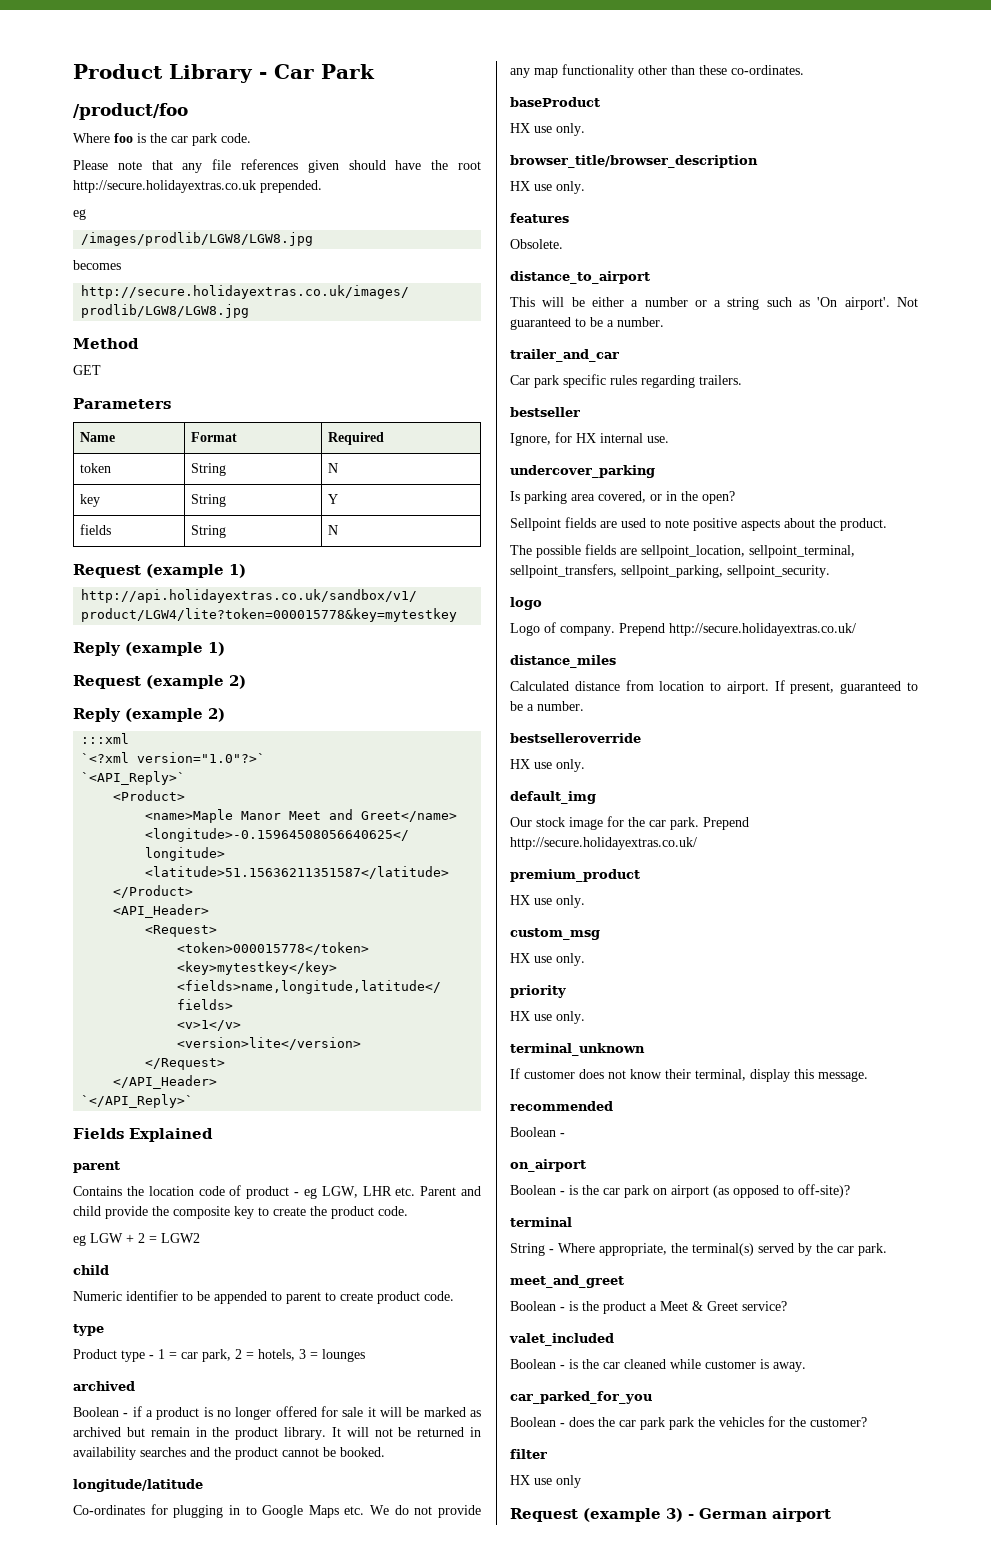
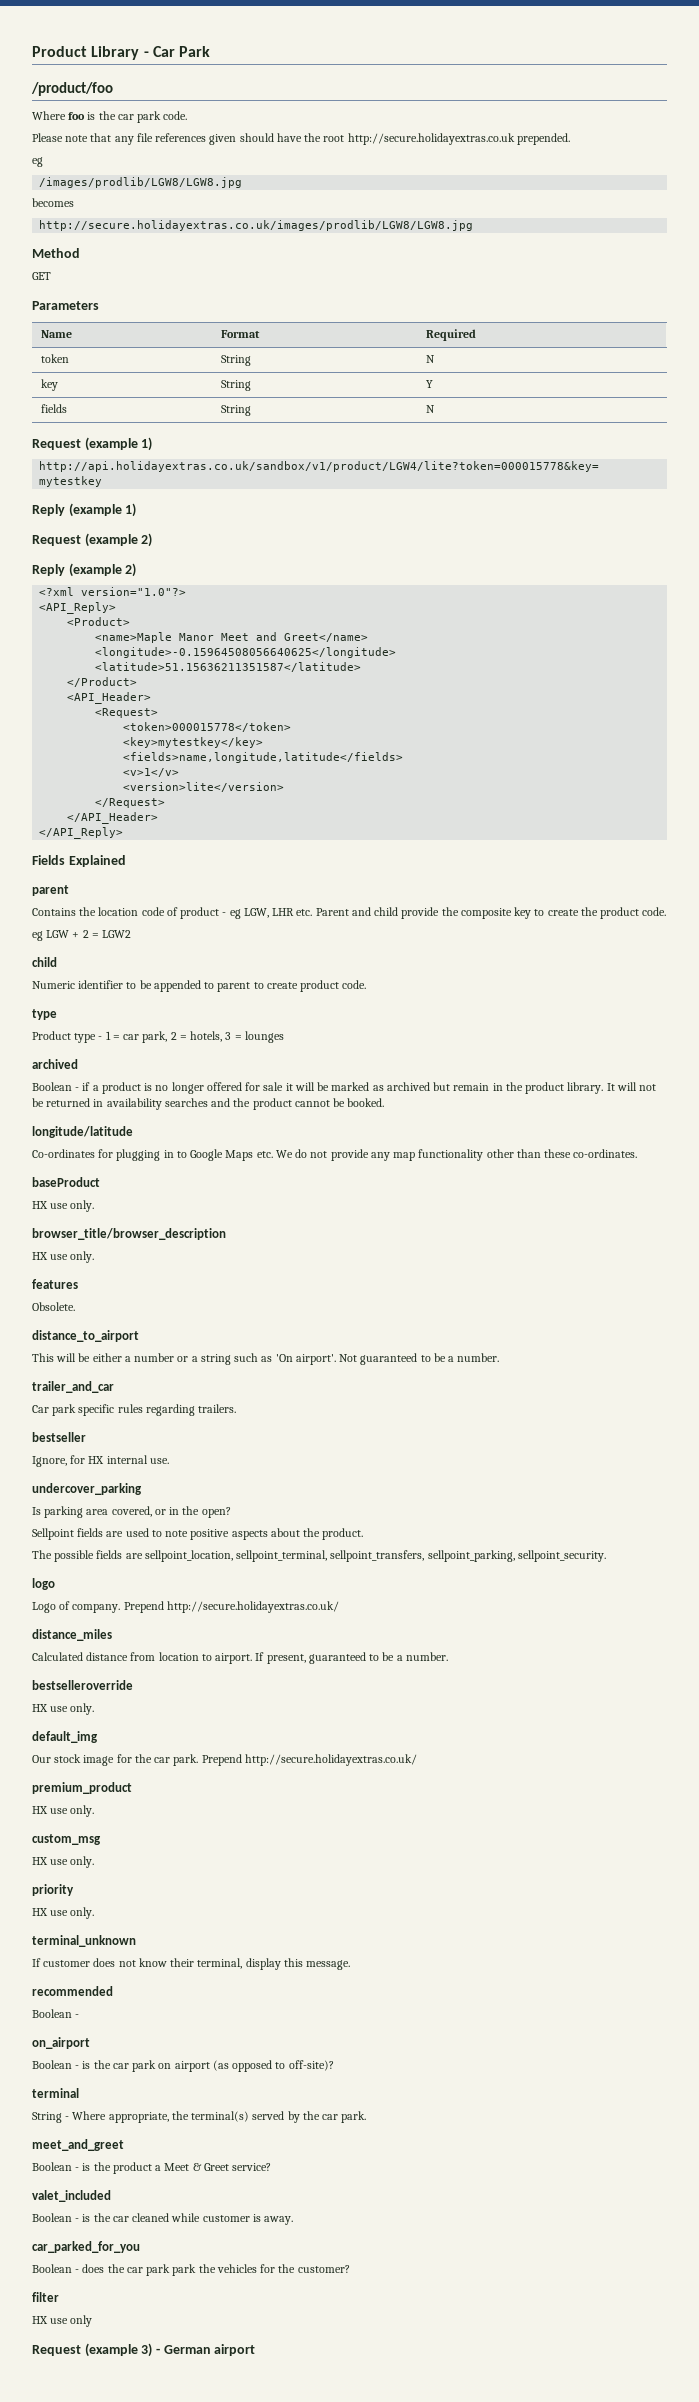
[81,733,130,744] [81,752,266,763] [81,771,186,785] :::xml // `<?xml version="1.0"?>` // `<API_Reply>` -> [39,587,187,596] [39,602,117,614] <?xml version="1.0"?> // <API_Reply>
[81,1094,194,1108] `</API_Reply>` -> [39,827,124,839] </API_Reply>

